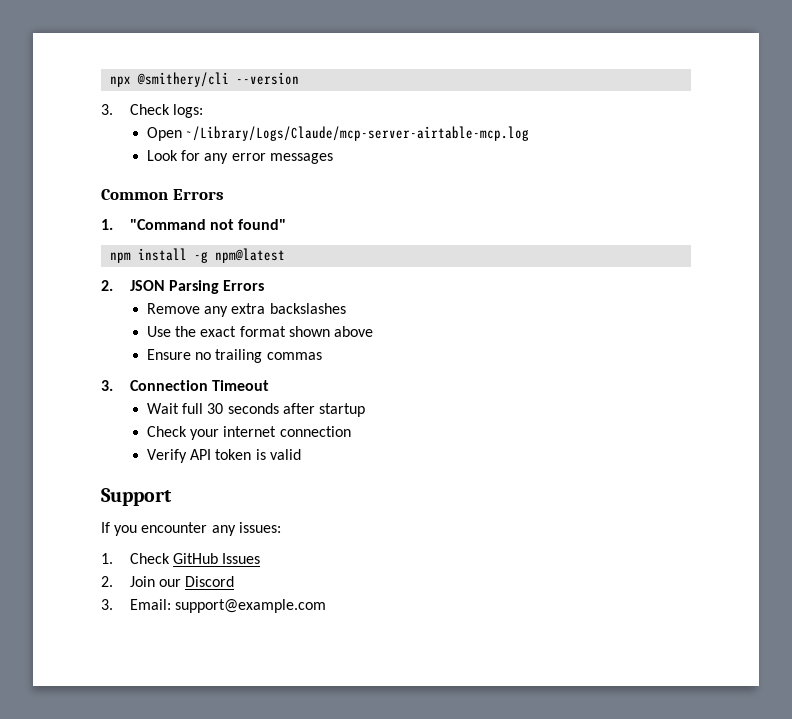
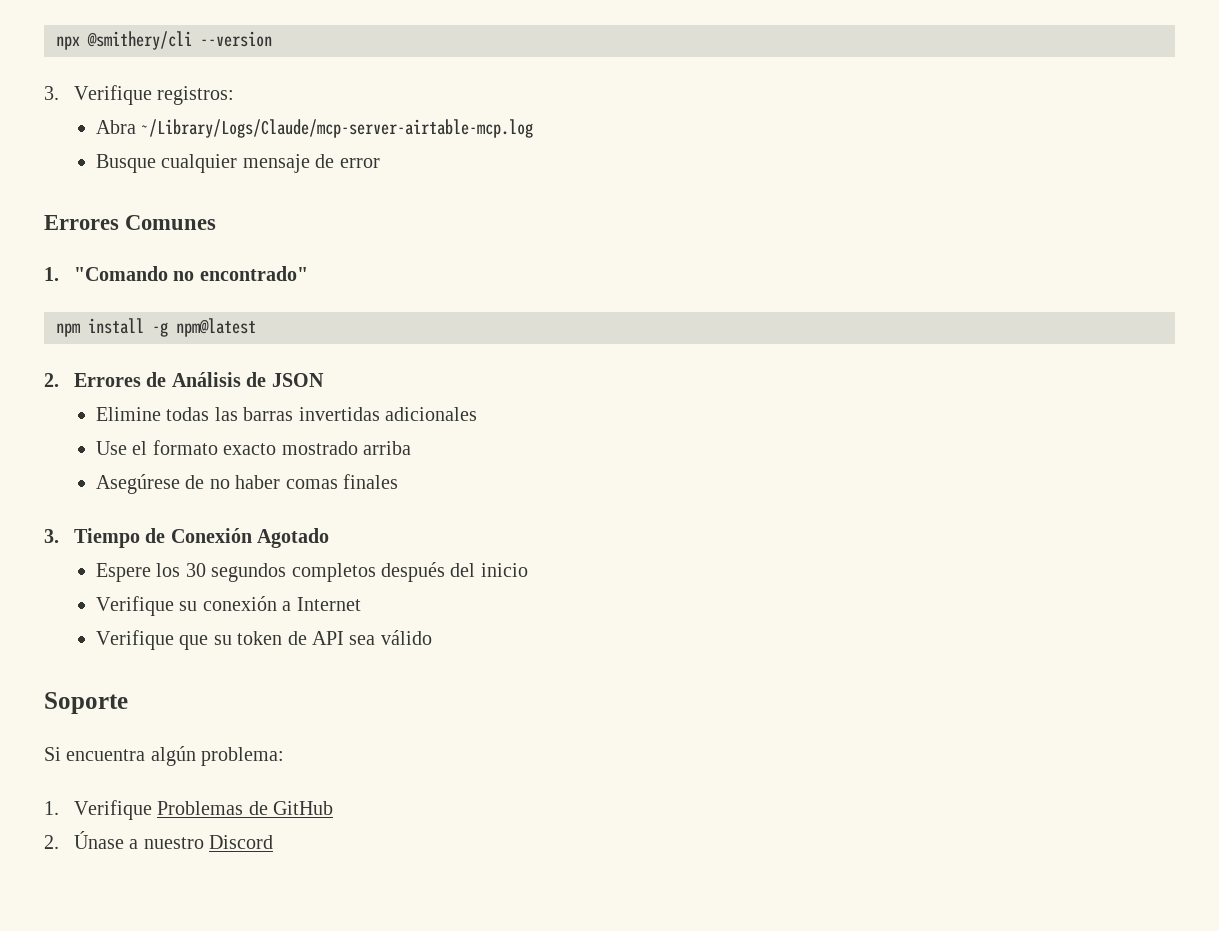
[130,104,204,118] [147,126,530,141] [147,150,333,164] [101,189,224,200] [101,219,287,230] Check logs: // Open ~/Library/Logs/Claude/mcp-server-airtable-mcp.log // Look for any error messages // Common Errors // 1. "Command not found" -> [74,85,235,105] [96,119,534,138] [96,154,380,173] [44,215,217,230] [44,266,308,281] Verifique registros: // Abra ~/Library/Logs/Claude/mcp-server-airtable-mcp.log // Busque cualquier mensaje de error // Errores Comunes // 1. "Comando no encontrado"
[130,280,265,294] [147,303,346,317] [147,326,374,337] [147,349,322,363] [101,380,270,391] [147,403,366,417] [147,426,351,440] [147,449,301,463] [101,488,172,506] [101,522,281,536] [101,553,171,564] JSON Parsing Errors // Remove any extra backslashes // Use the exact format shown above // Ensure no trailing commas // 3. Connection Timeout // Wait full 30 seconds after startup // Check your internet connection // Verify API token is valid // Support // If you encounter any issues: // 1. Check -> [74,372,324,387] [96,407,478,421] [96,440,412,455] [96,474,399,494] [44,528,330,548] [96,562,528,582] [96,596,361,616] [96,630,432,650] [44,692,128,714] [44,746,285,766] [44,800,268,820] Errores de Análisis de JSON // Elimine todas las barras invertidas adicionales // Use el formato exacto mostrado arriba // Asegúrese de no haber comas finales // 3. Tiempo de Conexión Agotado // Espere los 30 segundos completos después del inicio // Verifique su conexión a Internet // Verifique que su token de API sea válido // Soporte // Si encuentra algún problema: // 1. Verifique Problemas de
[222,553,261,564] [101,576,235,587] [101,599,327,613] Issues // 2. Join our Discord // 3. Email: support@example.com -> [44,831,274,849] // 2. Únase a nuestro Discord

